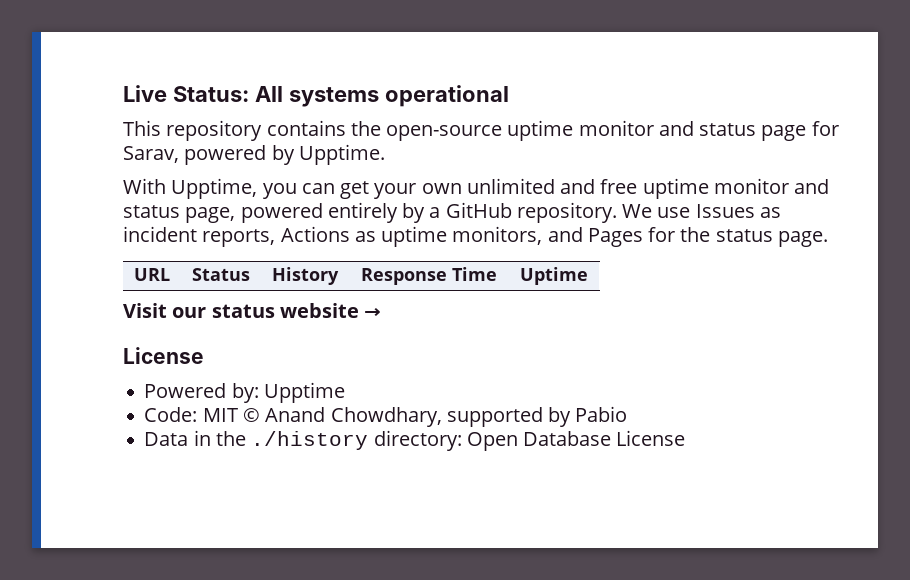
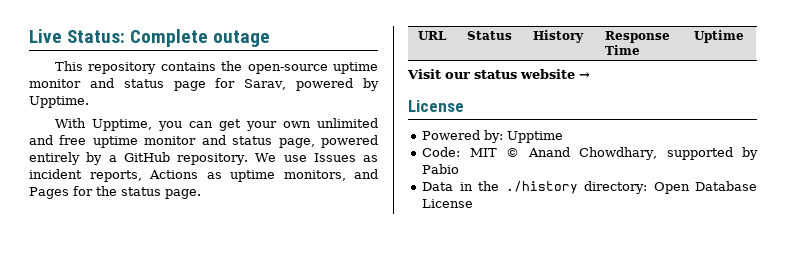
[254,85,509,107] All systems operational -> [130,29,271,47] Complete outage

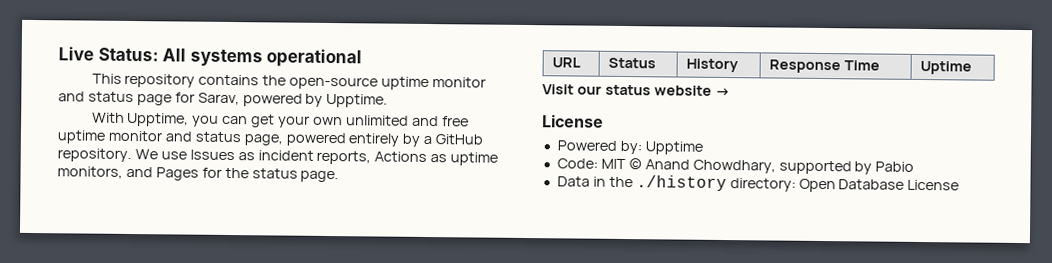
[130,29,271,47] Complete outage -> [162,48,363,68] All systems operational

